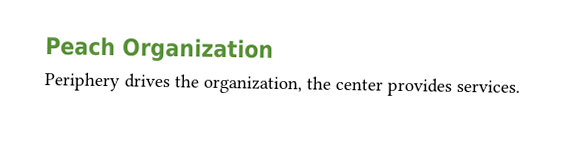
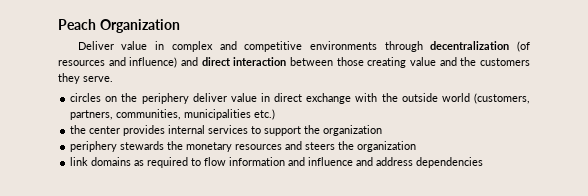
[44,72,520,97] Periphery drives the organization, the center provides services. -> [77,41,530,52] [58,57,531,68] [58,73,113,84] [70,93,530,104] [70,109,276,120] [70,125,383,136] [70,141,417,152] [70,157,484,168] Deliver value in complex and competitive environments through decentralization (of resources and influence) and direct interaction between those creating value and the customers they serve. // circles on the periphery deliver value in direct exchange with the outside world (customers, partners, communities, municipalities etc.) // the center provides internal services to support the organization // periphery stewards the monetary resources and steers the organization // link domains as required to flow information and influence and address dependencies

